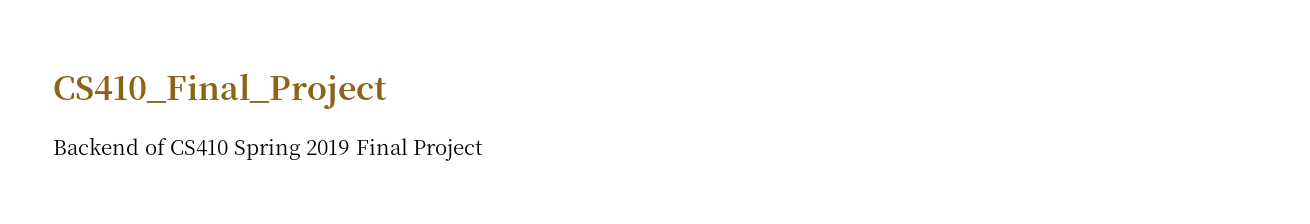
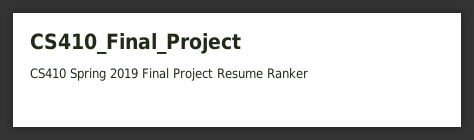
[53,137,167,155] Backend of -> (241, 43) none
(484, 150) none -> [217,68,308,79] Resume Ranker

